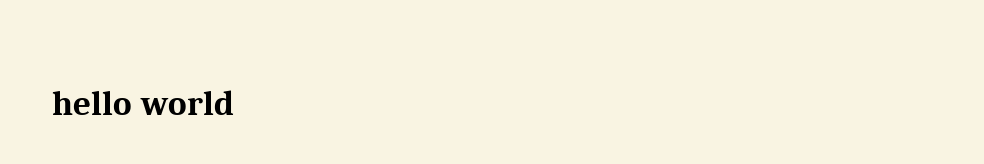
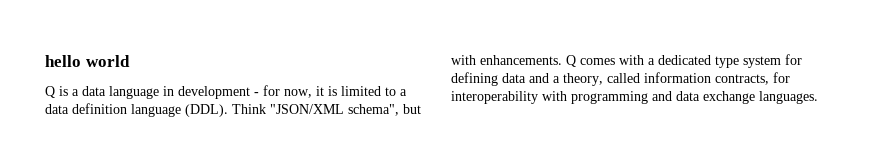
(235, 102) none -> [45,85,407,99] [45,103,421,117] [451,54,802,68] [451,72,790,86] [451,91,818,104] // Q is a data language in development - for now, it is limited to a data definition language (DDL). Think "JSON/XML schema", but with enhancements. Q comes with a dedicated type system for defining data and a theory, called information contracts, for interoperability with programming and data exchange languages.

